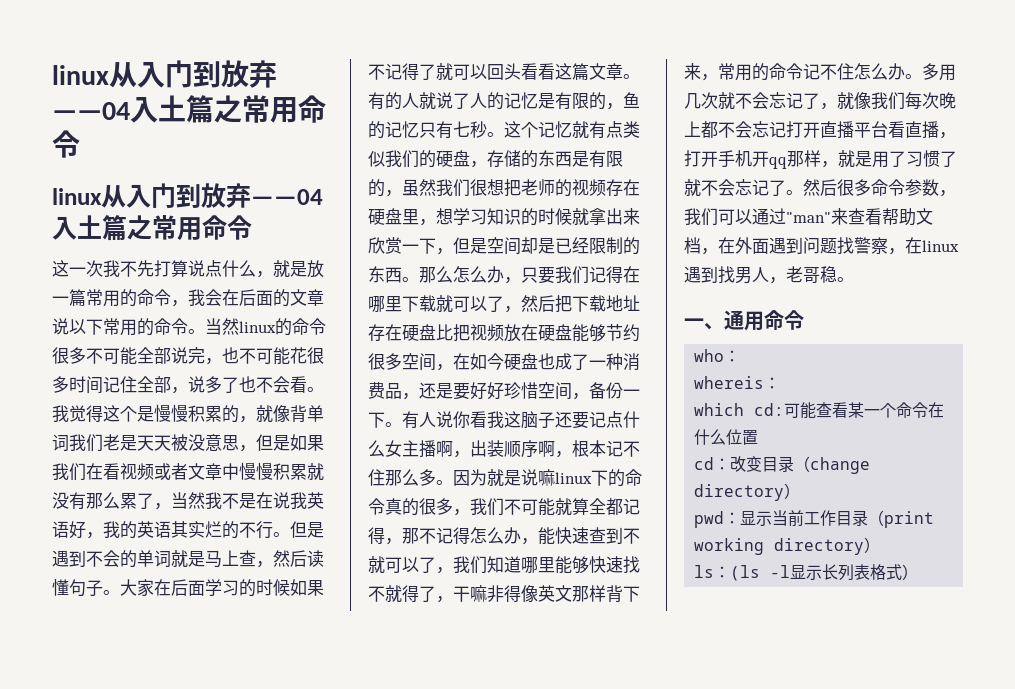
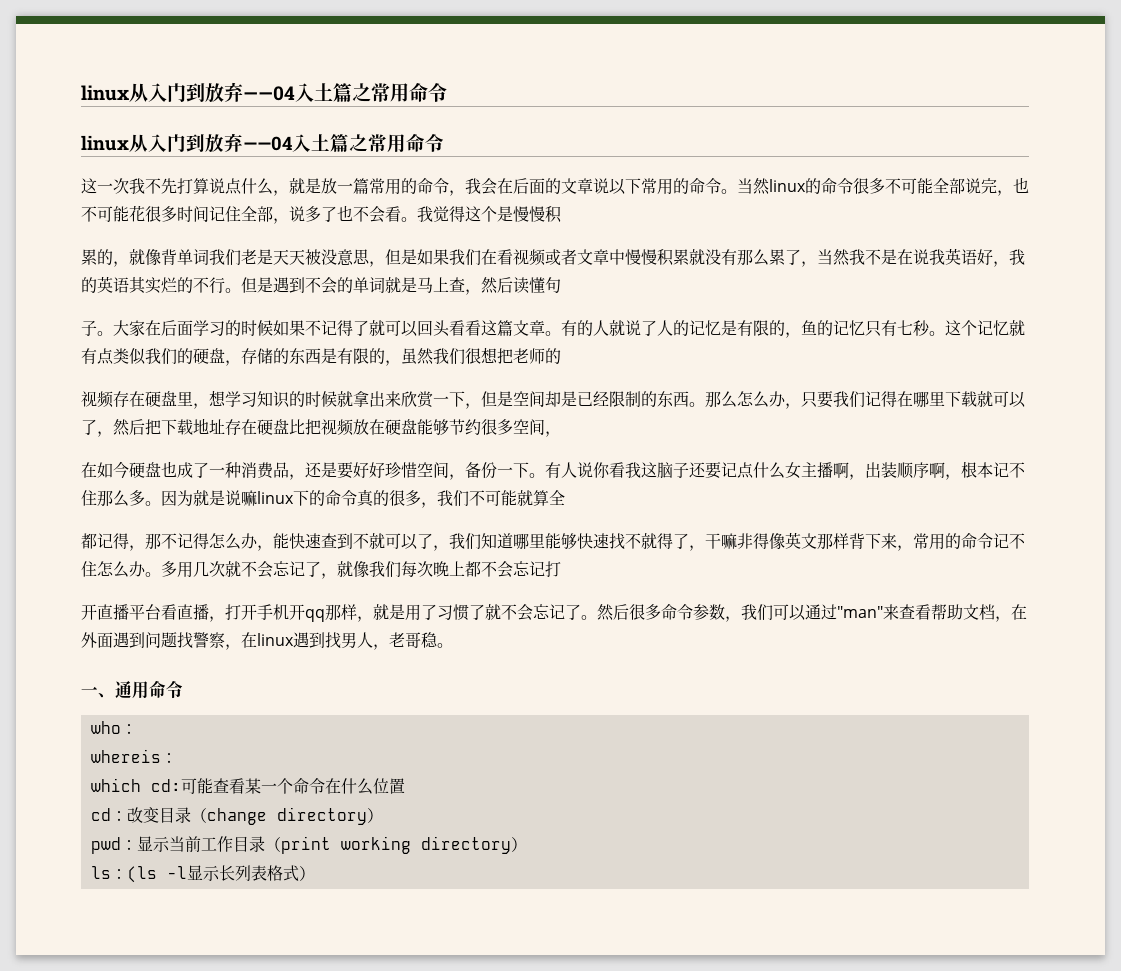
(205, 413) none -> (562, 214) //
(86, 588) none -> (561, 285) //
(572, 188) none -> (561, 356) //
(453, 367) none -> (561, 434) //
(606, 506) none -> (565, 497) //
(803, 129) none -> (561, 569) //

